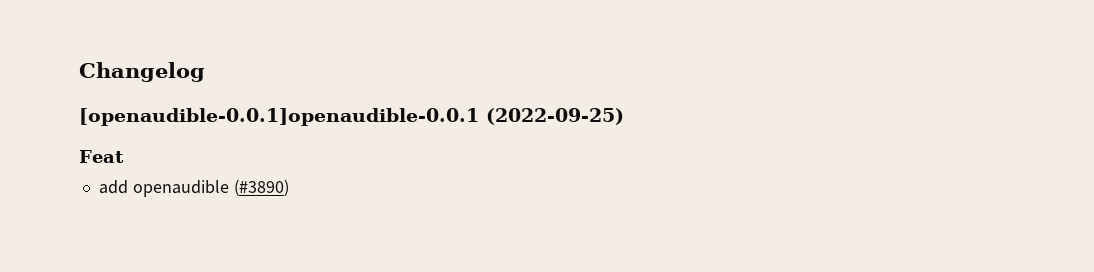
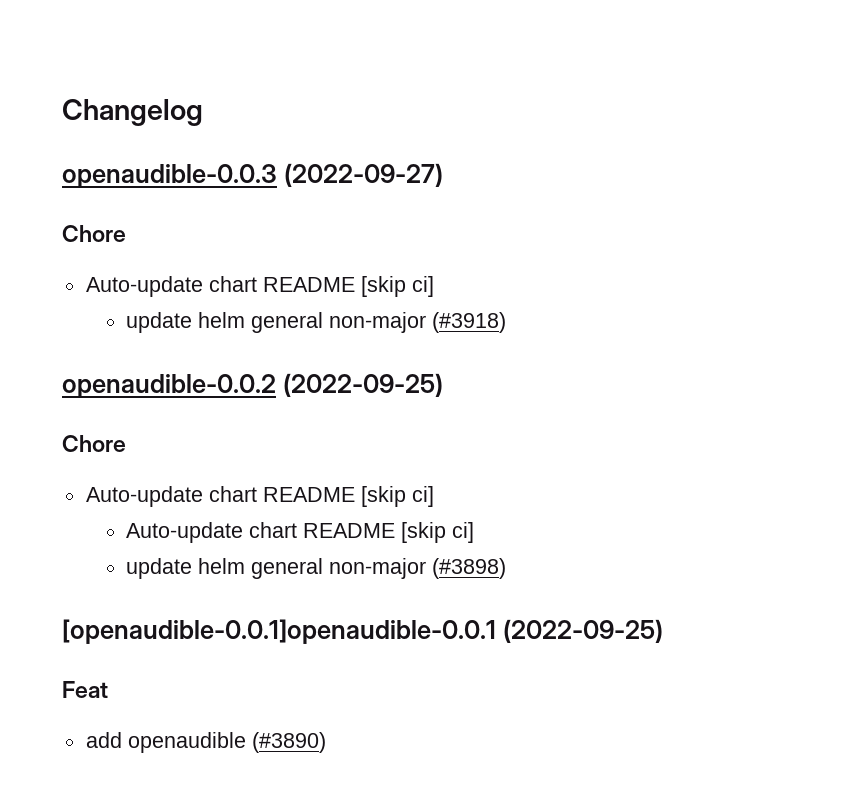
(205, 72) none -> [62,163,443,188] [62,225,126,242] [85,276,434,297] [125,312,506,333] [62,373,443,398] [62,435,126,452] [85,486,434,507] [125,522,474,543] [125,558,506,579] // openaudible-0.0.3 (2022-09-27) // Chore // Auto-update chart README [skip ci] // update helm general non-major (#3918) // openaudible-0.0.2 (2022-09-25) // Chore // Auto-update chart README [skip ci] // Auto-update chart README [skip ci] // update helm general non-major (#3898)

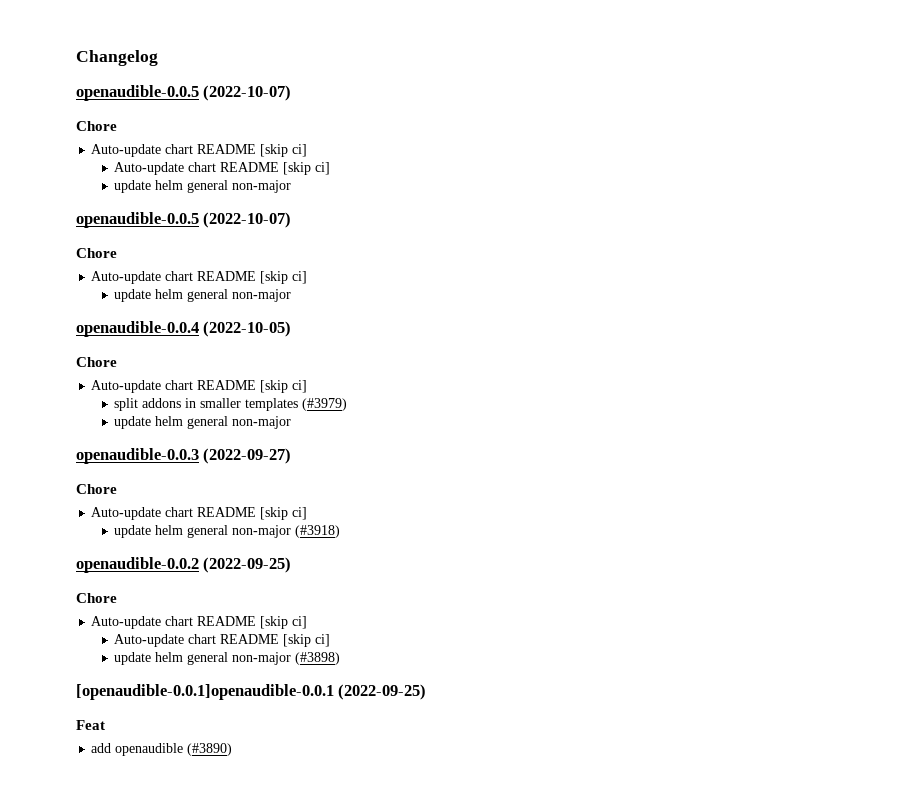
(203, 112) none -> [76,85,292,101] [76,121,117,131] [91,144,308,157] [114,162,331,175] [114,180,292,193] [76,212,292,228] [76,248,117,258] [91,271,308,284] [114,289,292,302] [76,321,292,337] [76,357,117,367] [91,380,308,393] [114,398,348,411] [114,416,292,429] // openaudible-0.0.5 (2022-10-07) // Chore // Auto-update chart README [skip ci] // Auto-update chart README [skip ci] // update helm general non-major // openaudible-0.0.5 (2022-10-07) // Chore // Auto-update chart README [skip ci] // update helm general non-major // openaudible-0.0.4 (2022-10-05) // Chore // Auto-update chart README [skip ci] // split addons in smaller templates (#3979) // update helm general non-major

